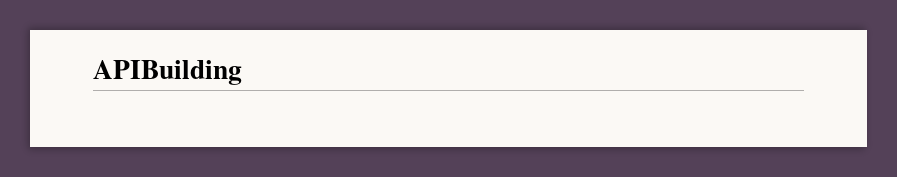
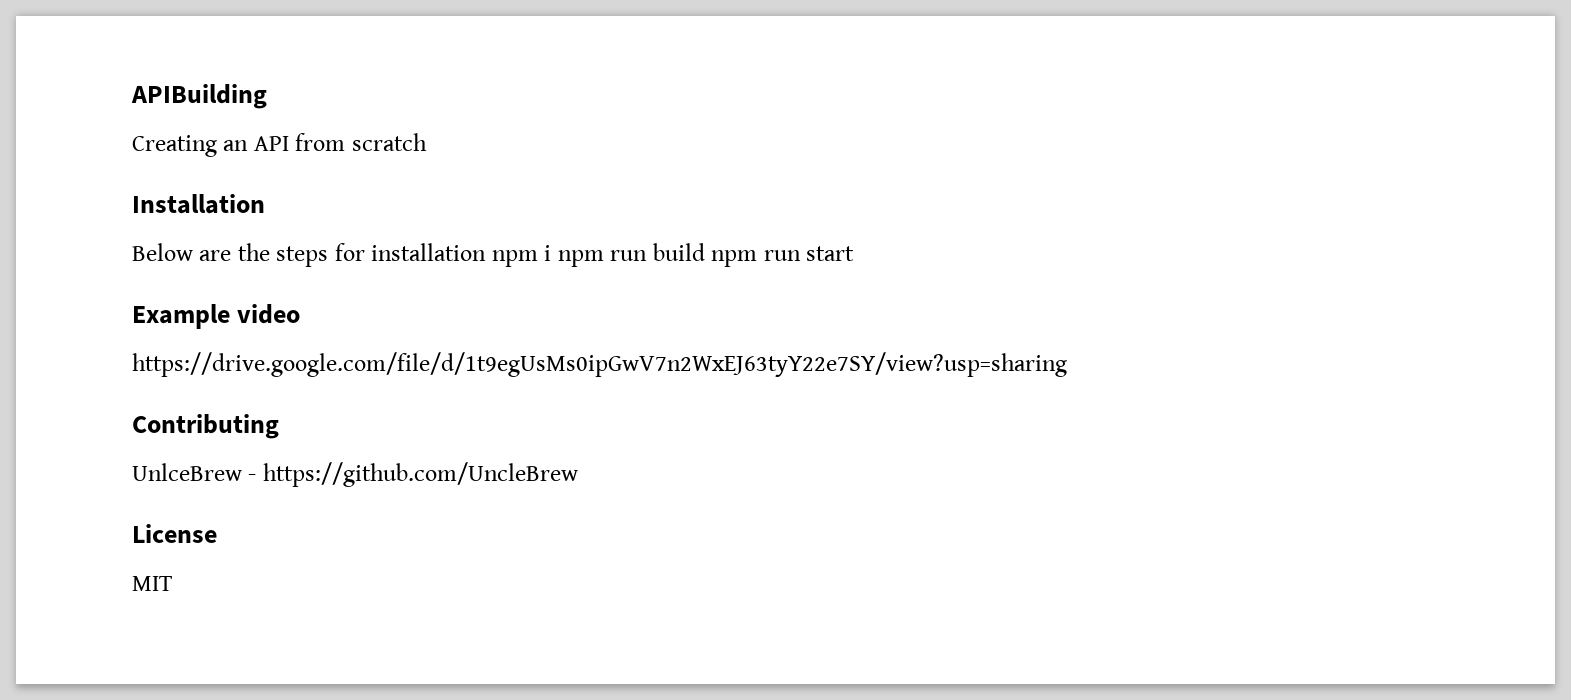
(242, 72) none -> [132,133,427,157] [132,194,265,214] [132,243,855,267] [132,304,301,329] [132,352,1067,377] [132,414,279,439] [132,462,578,487] [132,524,217,543] [132,576,172,591] // Creating an API from scratch // Installation // Below are the steps for installation npm i npm run build npm run start // Example video // https://drive.google.com/file/d/1t9egUsMs0ipGwV7n2WxEJ63tyY22e7SY/view?usp=sharing // Contributing // UnlceBrew - https://github.com/UncleBrew // License // MIT

